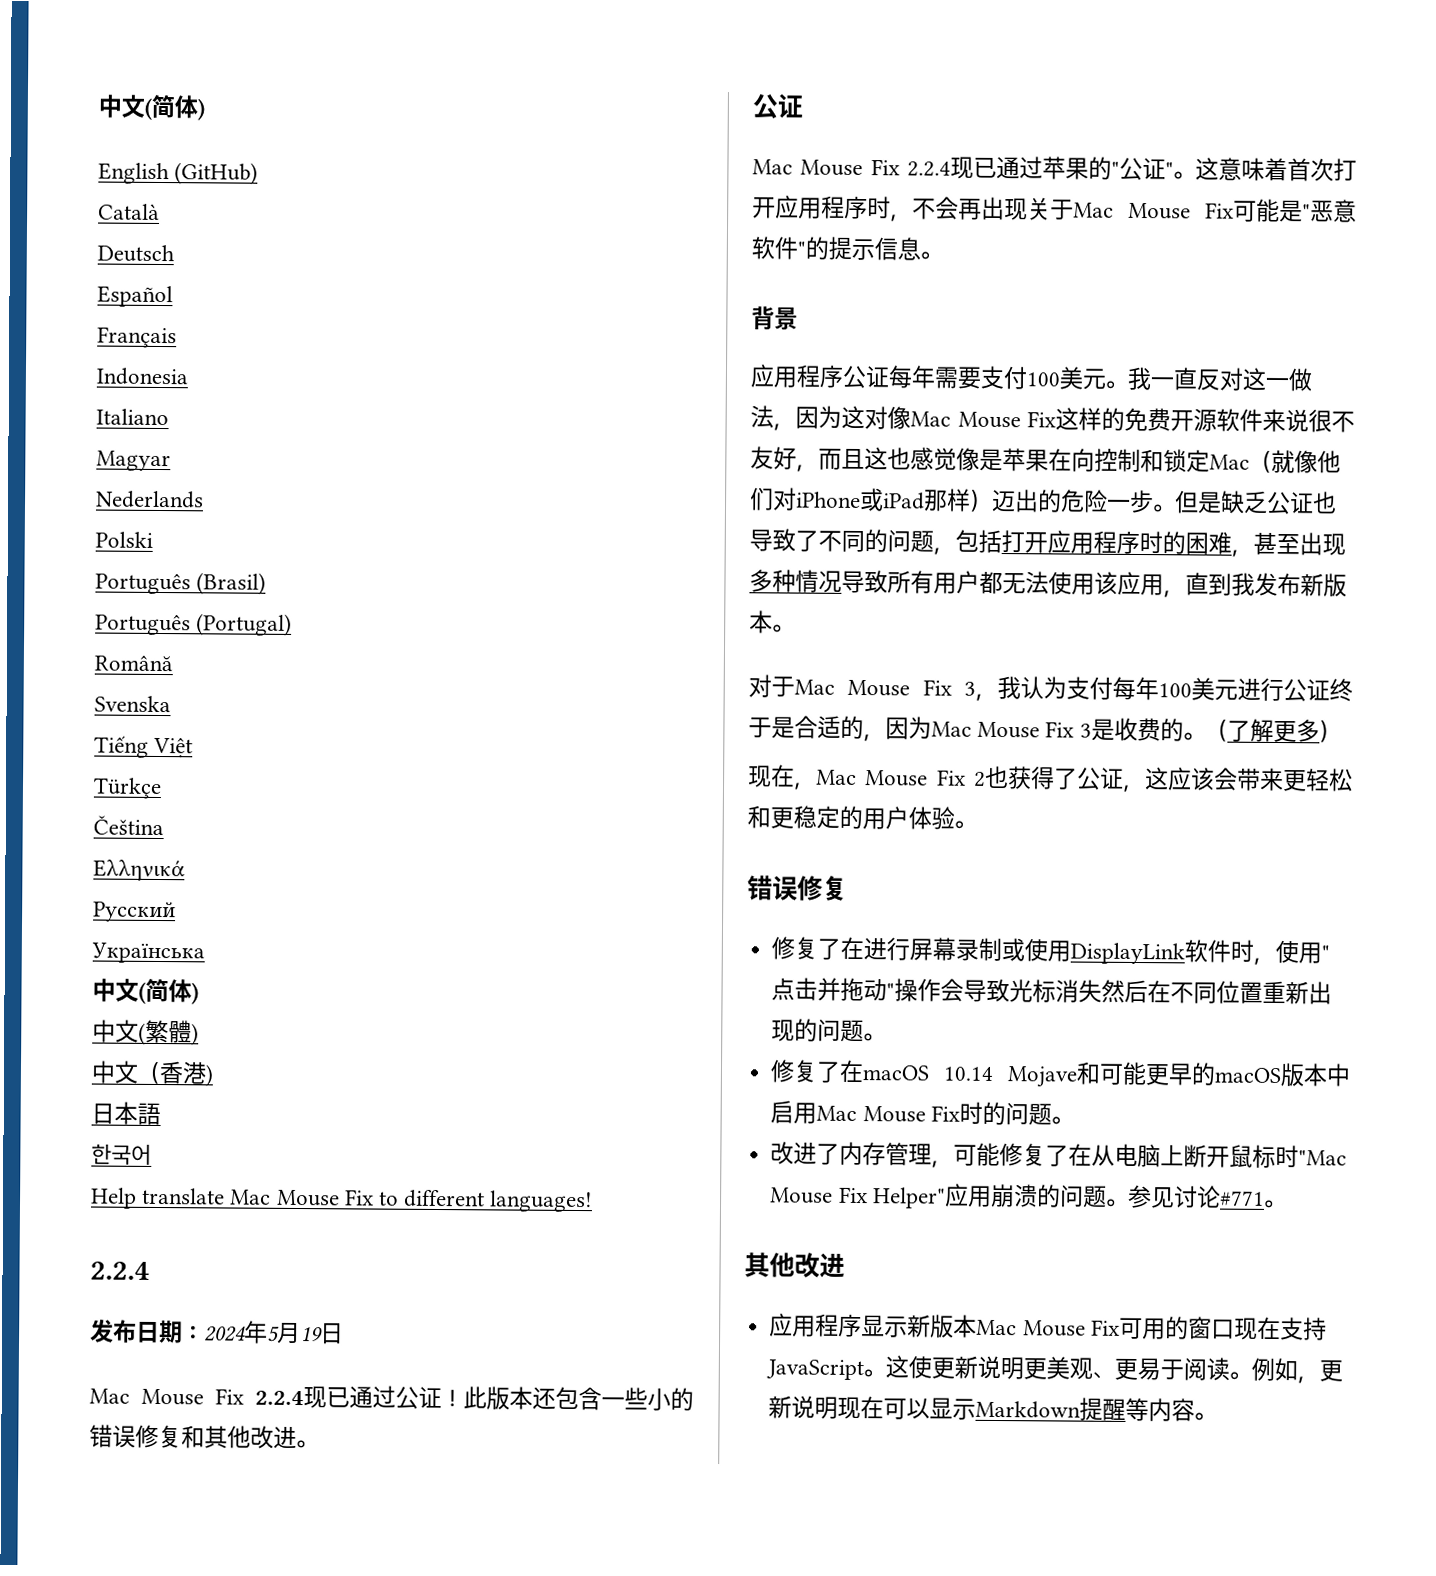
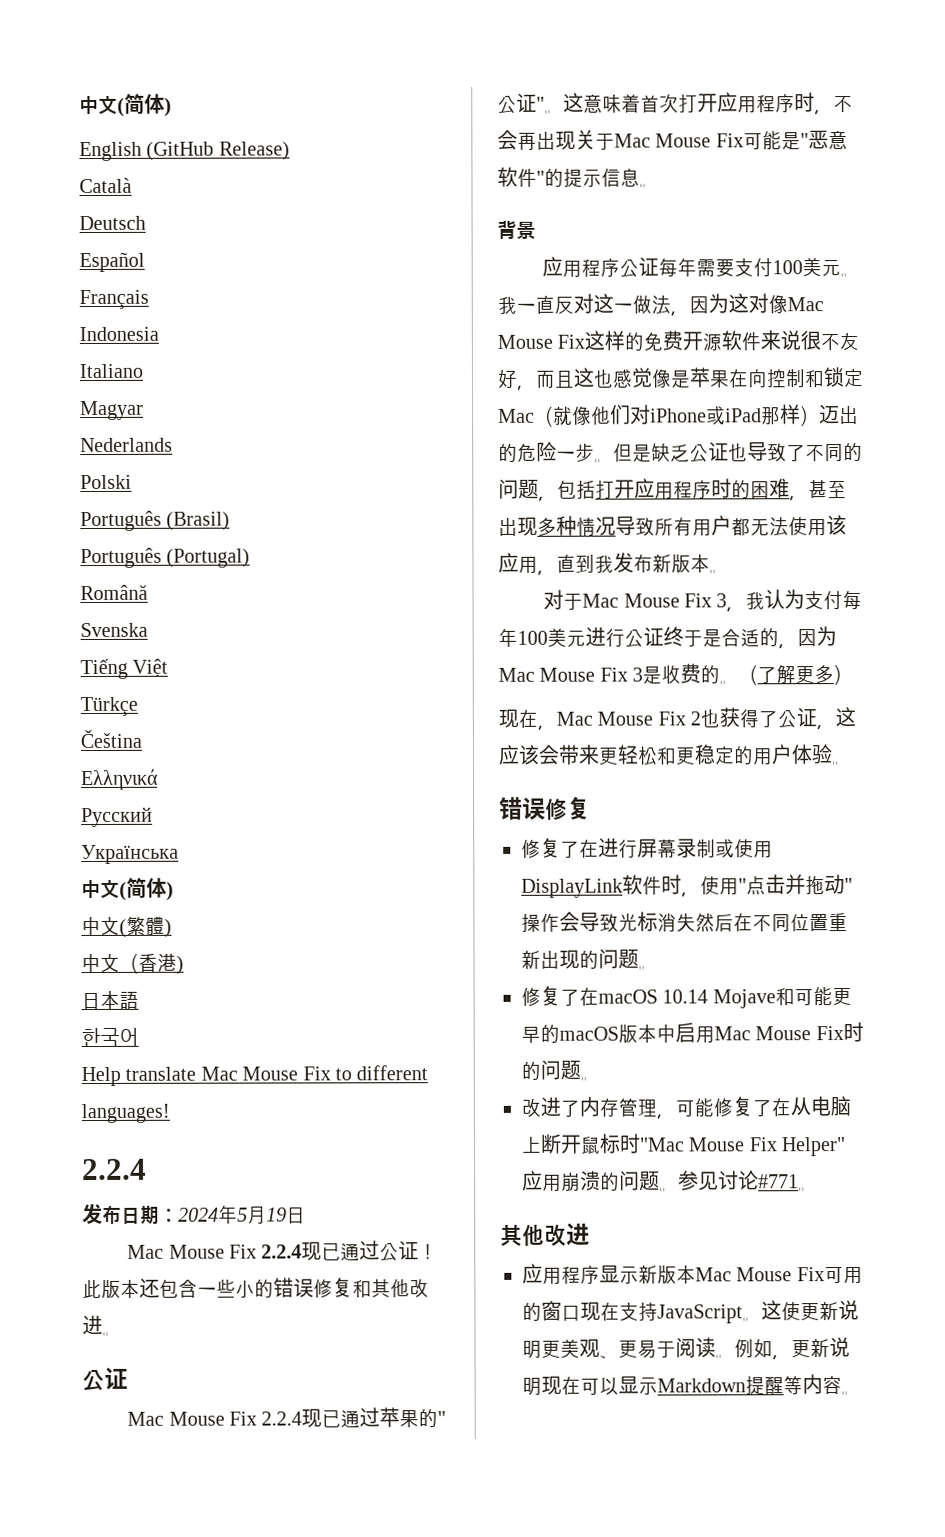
[174,162,259,185] (GitHub) -> [146,141,290,161] (GitHub Release)

